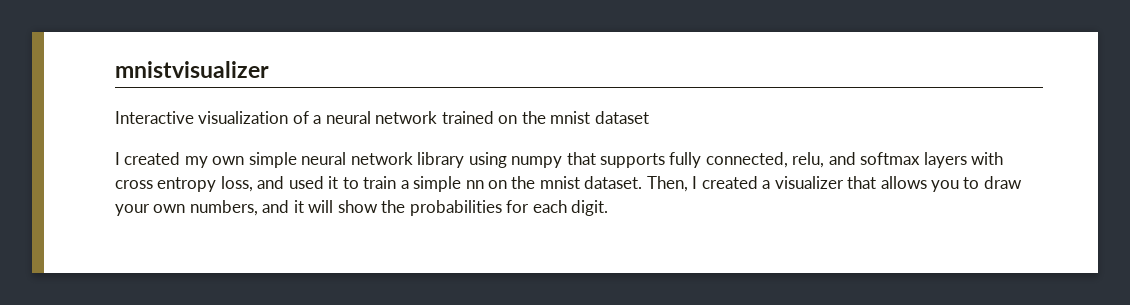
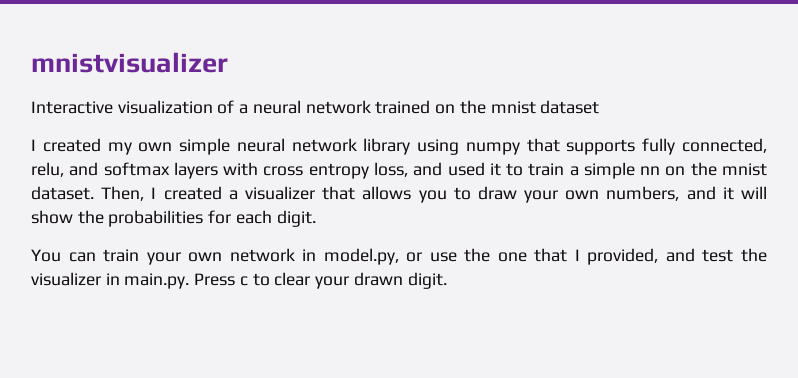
(609, 208) none -> [31,248,767,265] [31,272,447,289] // You can train your own network in model.py, or use the one that I provided, and test the visualizer in main.py. Press c to clear your drawn digit.

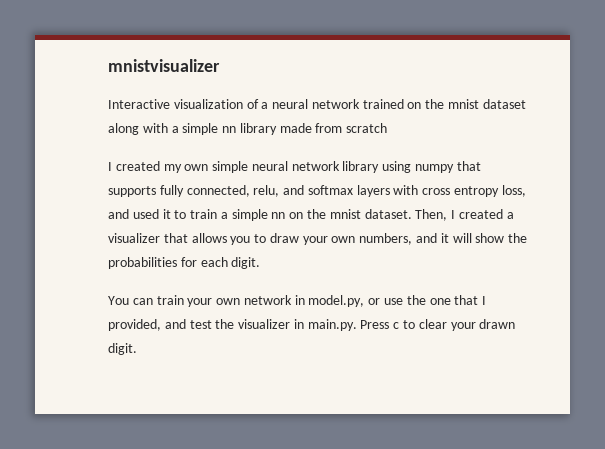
(600, 107) none -> [108,123,388,135] along with a simple nn library made from scratch

